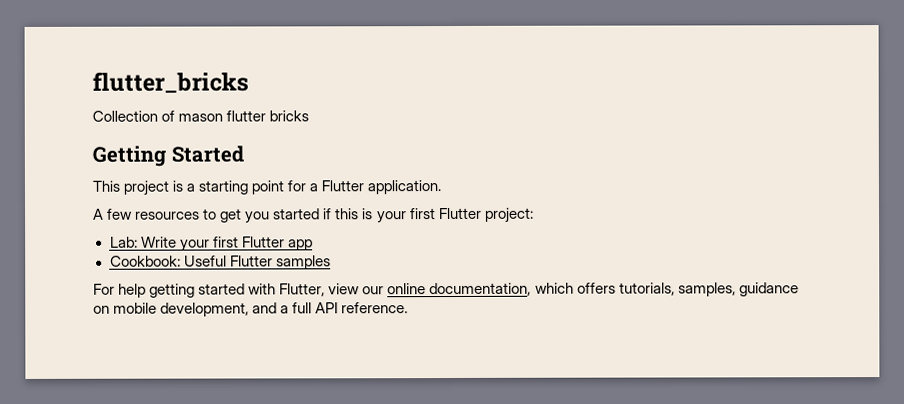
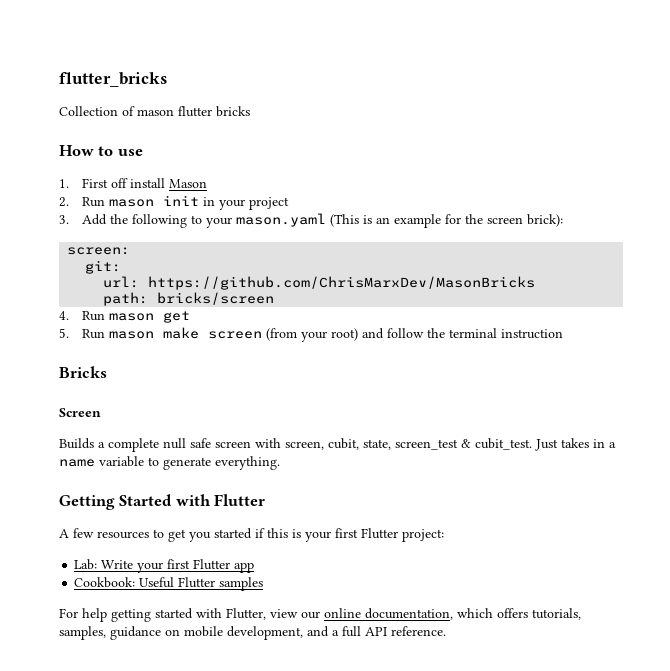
[92,145,244,167] [92,180,442,196] Getting Started // This project is a starting point for a Flutter application. -> [59,145,143,156] [59,178,208,188] [59,195,290,210] [59,213,564,228] [67,247,131,255] [85,260,122,274] [103,276,536,290] [103,292,275,306] [59,311,191,323] [59,327,564,342] [59,366,107,378] [59,408,101,417] [59,438,616,452] [59,456,280,470] [59,494,266,510] How to use // 1. First off install Mason // 2. Run mason init in your project // 3. Add the following to your mason.yaml (This is an example for the screen brick): // screen: // git: // url: https://github.com/ChrisMarxDev/MasonBricks // path: bricks/screen // 4. Run mason get // 5. Run mason make screen (from your root) and follow the terminal instruction // Bricks // Screen // Builds a complete null safe screen with screen, cubit, state, screen_test & cubit_test. Just takes in a name variable to generate everything. // Getting Started with Flutter

